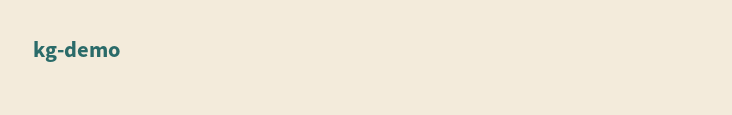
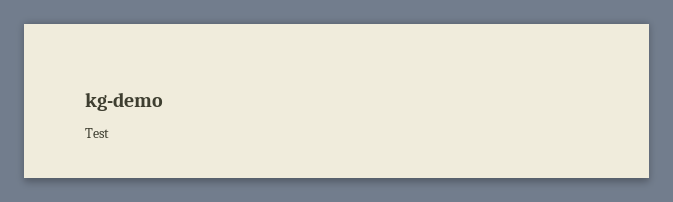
(120, 51) none -> [85,128,109,138] // Test

